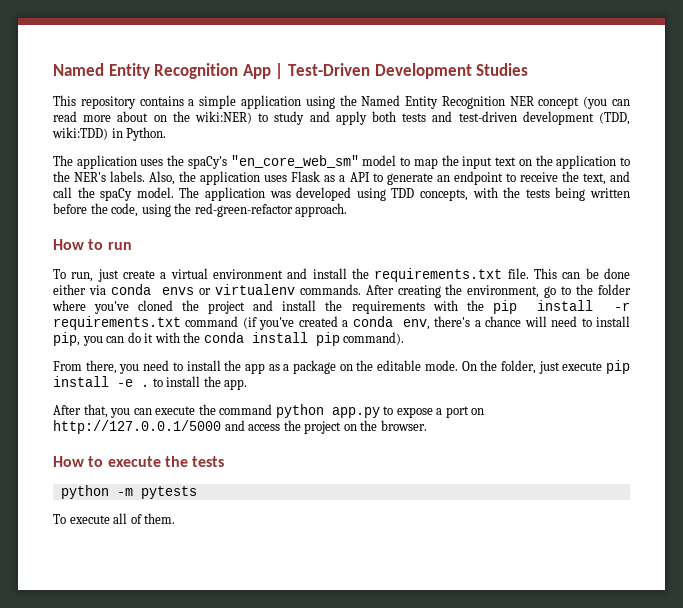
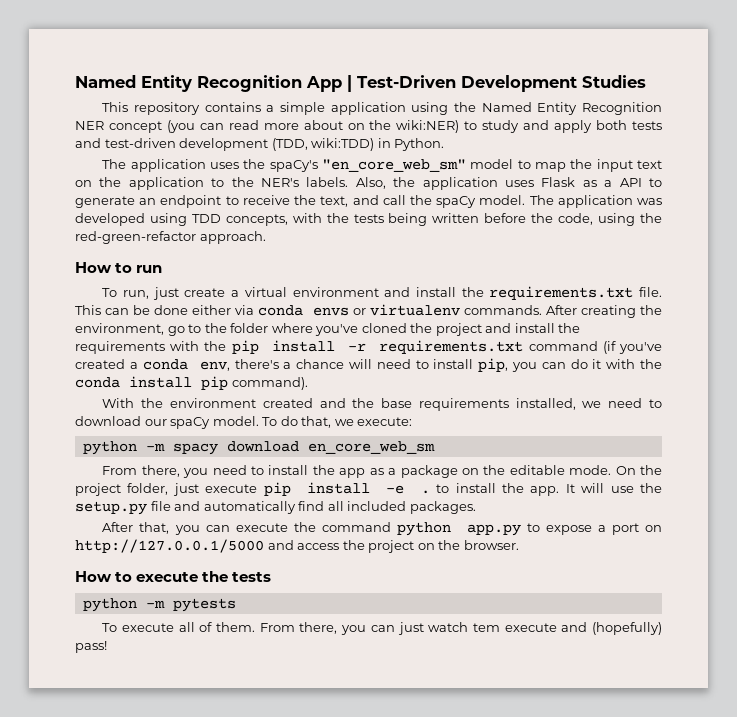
(405, 338) none -> [102,398,662,411] [75,416,413,429] [82,441,435,455] // With the environment created and the base requirements installed, we need to download our spaCy model. To do that, we execute: // python -m spacy download en_core_web_sm
(498, 365) none -> [75,483,121,496] project
(248, 384) none -> [565,483,662,493] [75,501,476,515] It will use the setup.py file and automatically find all included packages.
(176, 518) none -> [259,622,662,635] [75,641,107,653] From there, you can just watch tem execute and (hopefully) pass!

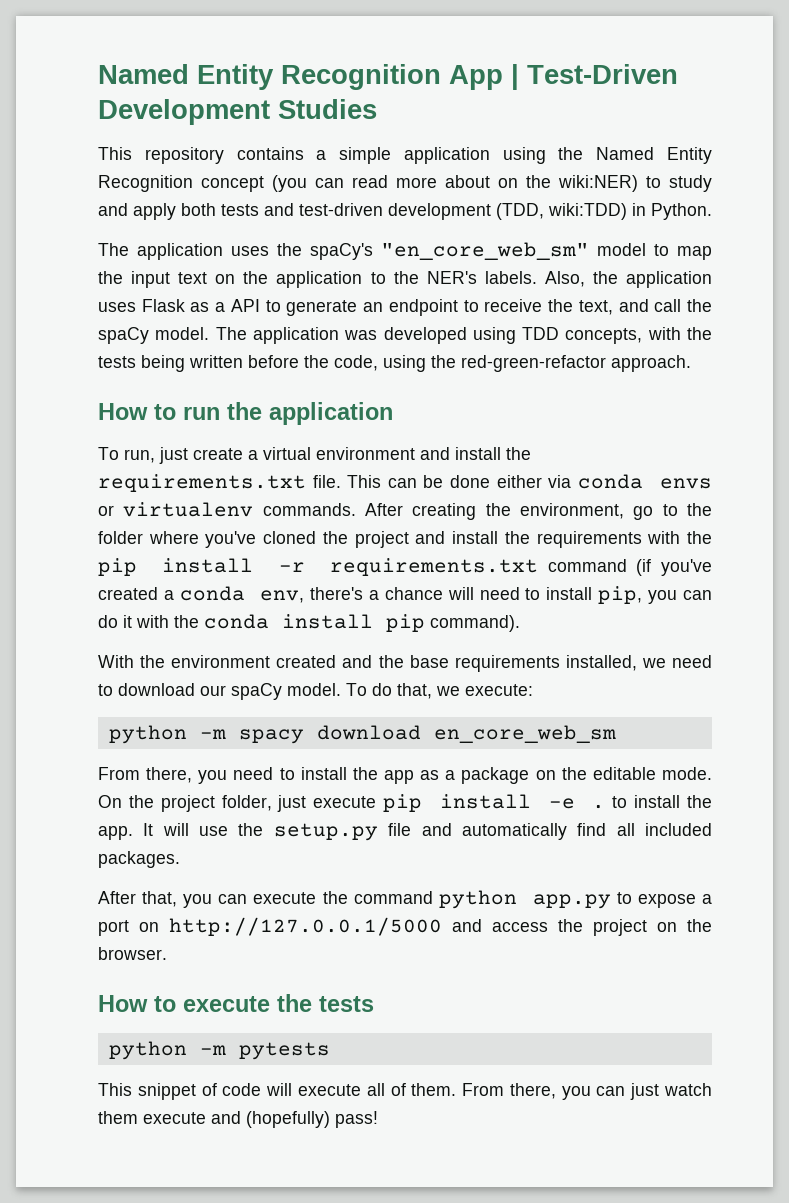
[75,121,104,130] NER -> (193, 183) none
(163, 269) none -> [227,402,393,425] the application
[102,623,118,632] To -> [98,1083,293,1100] This snippet of code will
[472,623,500,632] tem -> [98,1111,138,1124] them

